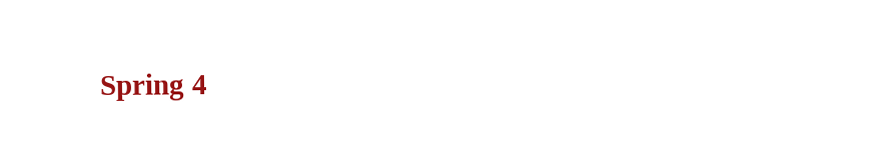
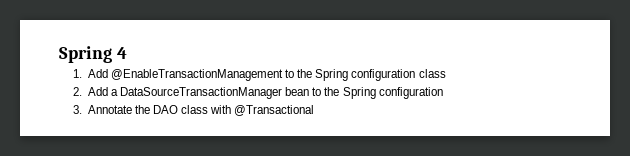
(208, 85) none -> [73,69,446,81] [73,87,443,99] [73,105,315,116] // 1. Add @EnableTransactionManagement to the Spring configuration class // 2. Add a DataSourceTransactionManager bean to the Spring configuration // 3. Annotate the DAO class with @Transactional

